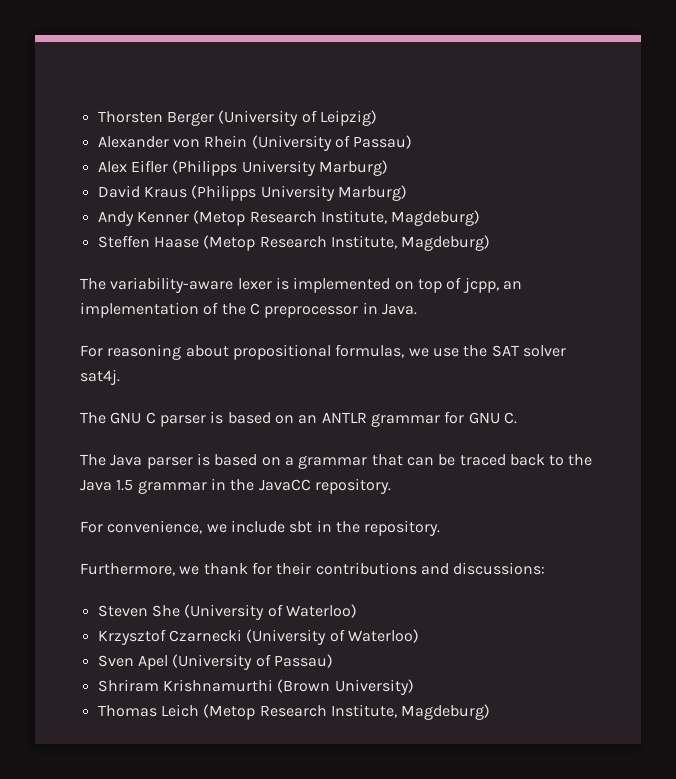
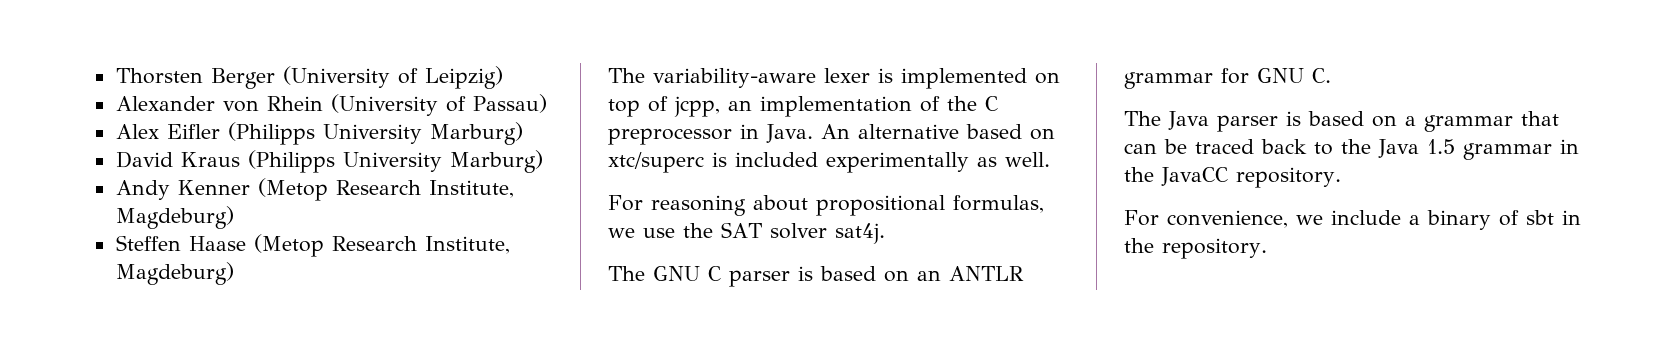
(417, 309) none -> [821,124,1055,140] [608,152,1050,173] An alternative based on xtc/superc is included experimentally as well.
(285, 526) none -> [1409,210,1519,230] a binary of
[80,562,546,576] [97,604,357,620] [97,629,419,645] [97,654,333,670] [97,679,414,695] [97,704,491,720] // Furthermore, we thank for their contributions and discussions: // Steven She (University of Waterloo) // Krzysztof Czarnecki (University of Waterloo) // Sven Apel (University of Passau) // Shriram Krishnamurthi (Brown University) // Thomas Leich (Metop Research Institute, Magdeburg) -> (1267, 248) none

